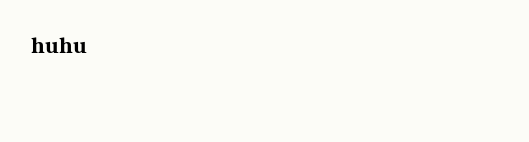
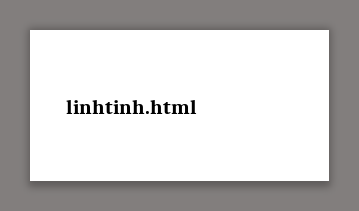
[31,37,87,53] huhu -> [66,99,197,114] linhtinh.html

